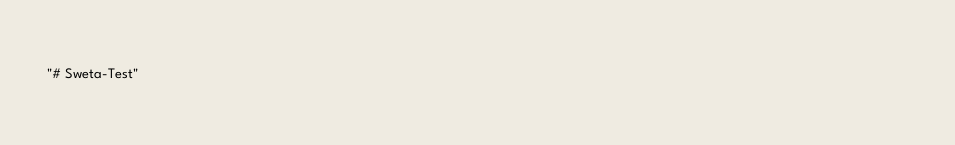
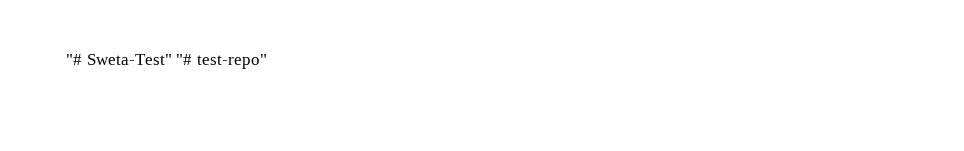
(138, 73) none -> [176,54,267,69] "# test-repo"

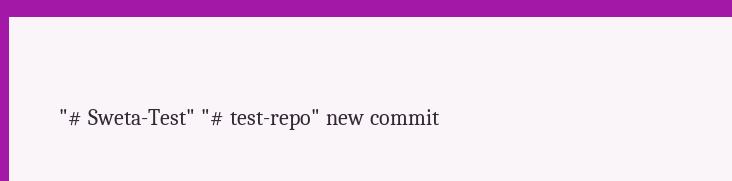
(267, 61) none -> [325,109,440,125] new commit

